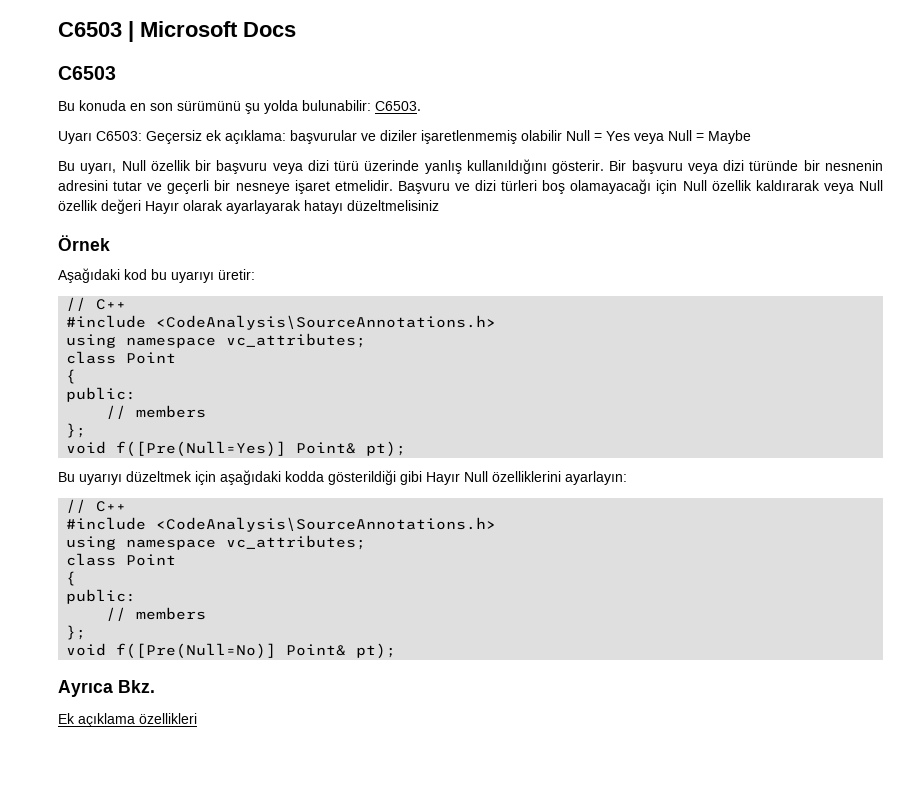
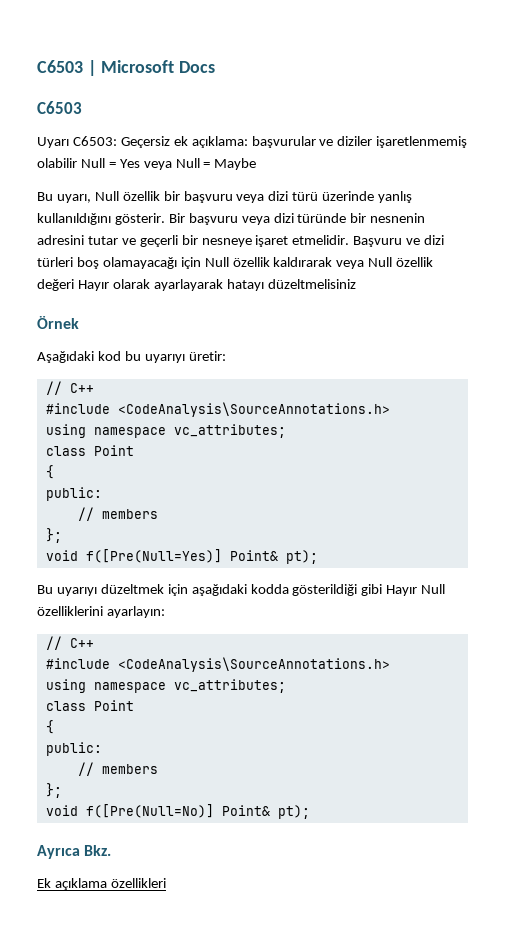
[58,100,421,114] // Bu konuda en son sürümünü şu yolda bulunabilir: C6503. -> (82, 107) none

